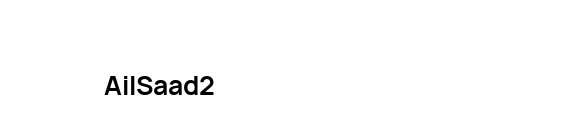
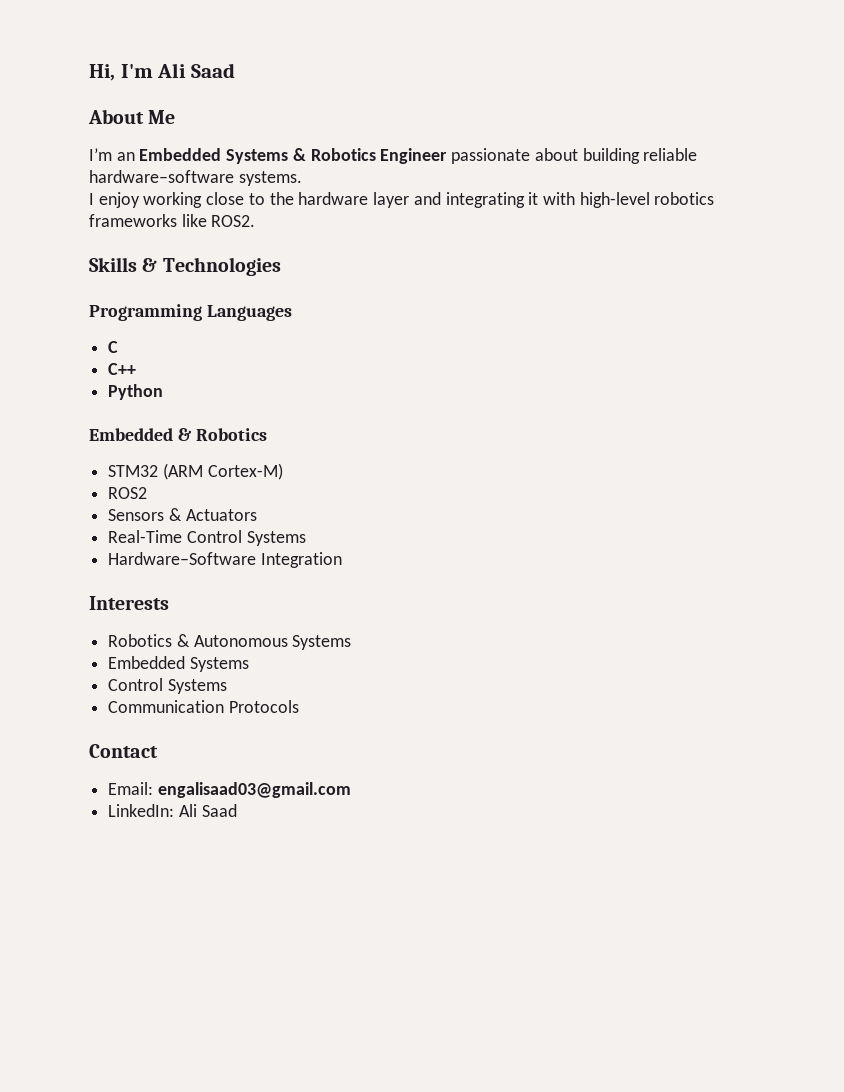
[104,76,215,95] AilSaad2 -> [89,63,236,81] [88,109,176,124] [89,148,698,164] [89,170,302,186] [89,192,715,208] [89,214,256,227] [89,257,281,276] [89,304,292,321] [108,341,119,353] [108,363,137,375] [108,384,164,400] [89,428,267,441] [108,463,283,480] [108,487,148,499] [108,508,257,521] [108,530,306,546] [108,552,342,568] [89,596,169,610] [108,634,352,650] [108,656,249,672] [108,678,227,694] [108,700,299,713] [89,744,158,758] [108,782,351,798] [108,804,237,817] Hi, I'm Ali Saad // About Me // I’m an Embedded Systems & Robotics Engineer passionate about building reliable hardware–software systems. // I enjoy working close to the hardware layer and integrating it with high-level robotics frameworks like ROS2. // Skills & Technologies // Programming Languages // C // C++ // Python // Embedded & Robotics // STM32 (ARM Cortex-M) // ROS2 // Sensors & Actuators // Real-Time Control Systems // Hardware–Software Integration // Interests // Robotics & Autonomous Systems // Embedded Systems // Control Systems // Communication Protocols // Contact // Email: engalisaad03@gmail.com // LinkedIn: Ali Saad

